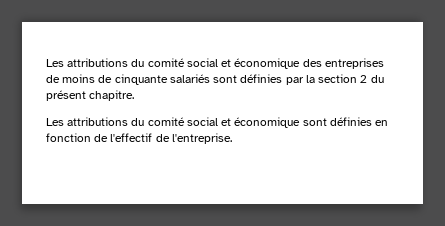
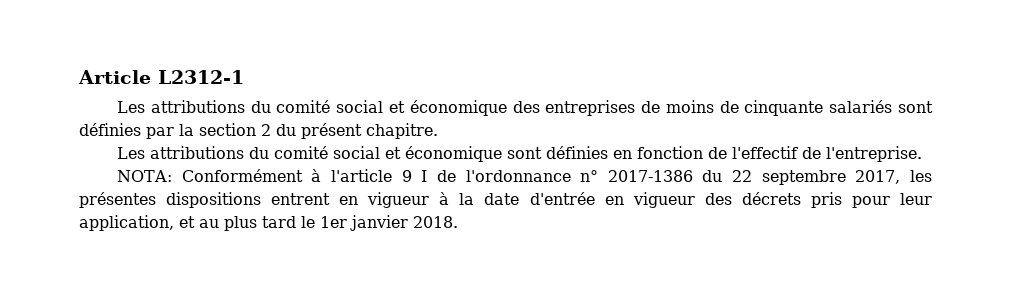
(46, 63) none -> [78,70,244,84] Article L2312-1 //
(232, 138) none -> [117,169,932,185] [79,192,933,208] [79,215,458,231] // NOTA: Conformément à l'article 9 I de l'ordonnance n° 2017-1386 du 22 septembre 2017, les présentes dispositions entrent en vigueur à la date d'entrée en vigueur des décrets pris pour leur application, et au plus tard le 1er janvier 2018.

